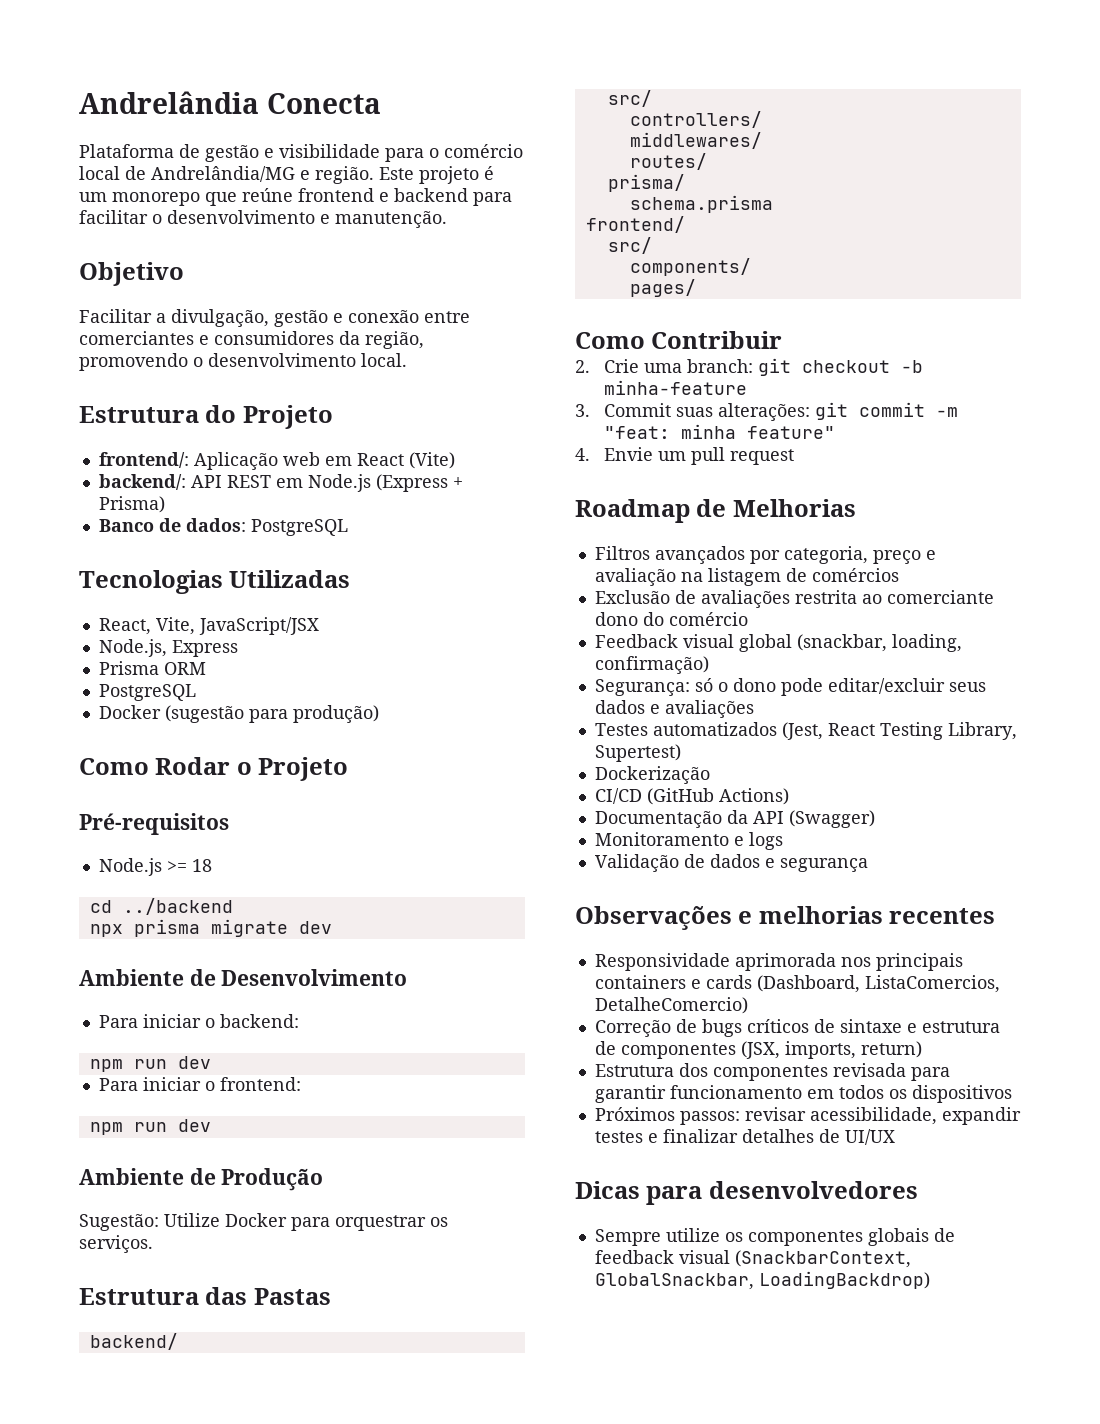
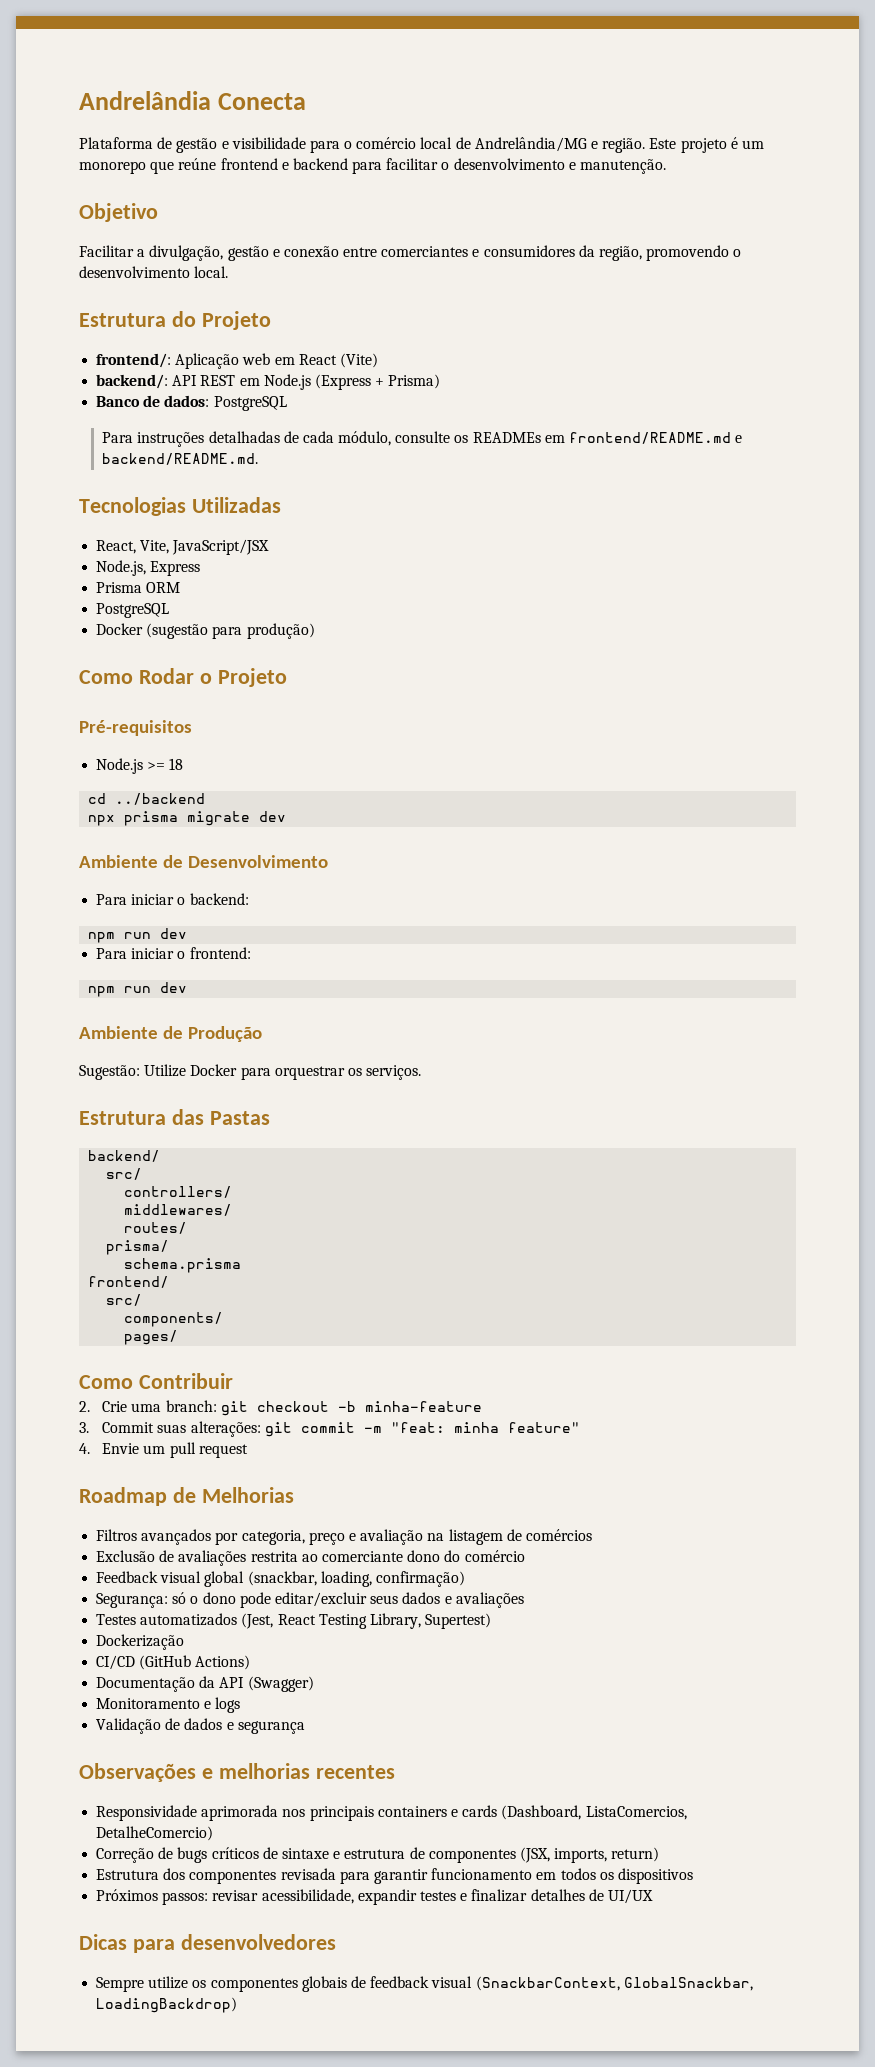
(348, 527) none -> [102,431,743,447] [102,453,259,465] // Para instruções detalhadas de cada módulo, consulte os READMEs em frontend/README.md e backend/README.md.

